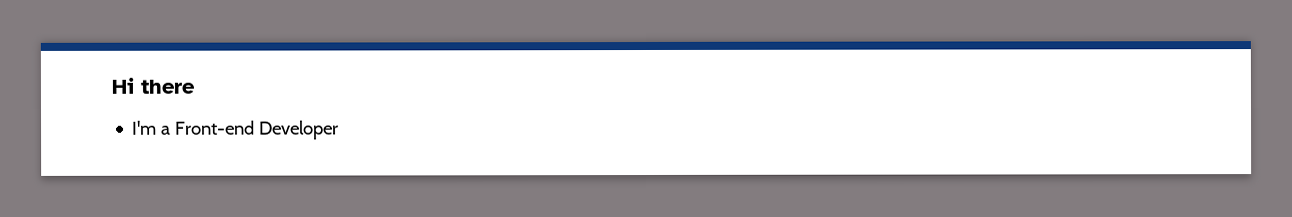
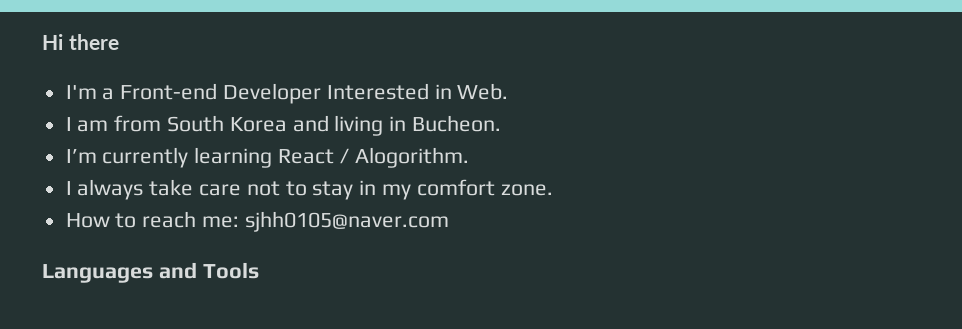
(340, 130) none -> [326,83,509,100] [65,115,502,136] [65,147,469,168] [65,179,553,200] [65,211,449,232] [42,262,259,283] Interested in Web. // I am from South Korea and living in Bucheon. // I’m currently learning React / Alogorithm. // I always take care not to stay in my comfort zone. // How to reach me: sjhh0105@naver.com // Languages and Tools

